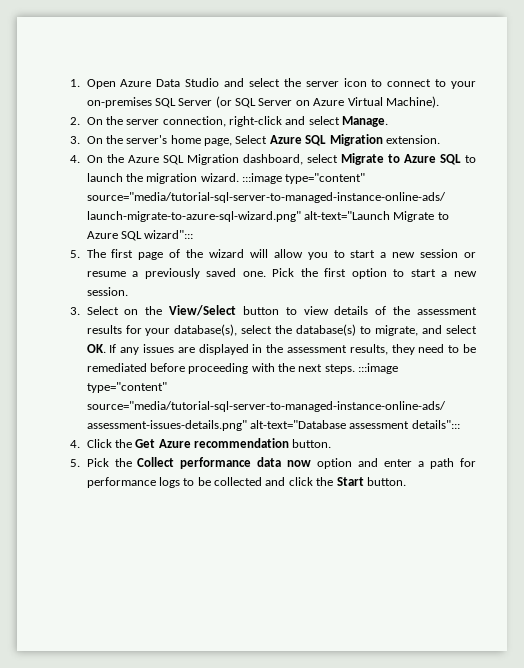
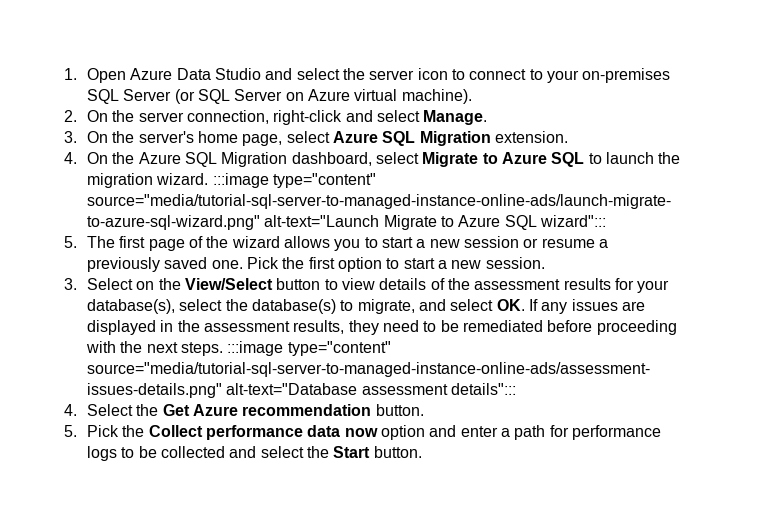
[347,96,439,108] Virtual Machine). -> [354,89,472,104] virtual machine).
[235,135,268,144] Select -> [286,131,330,143] select
[249,249,303,258] will allow -> [283,236,330,248] allows
[86,439,112,448] Click -> [87,404,134,416] Select
[288,477,313,486] click -> [260,446,304,458] select

